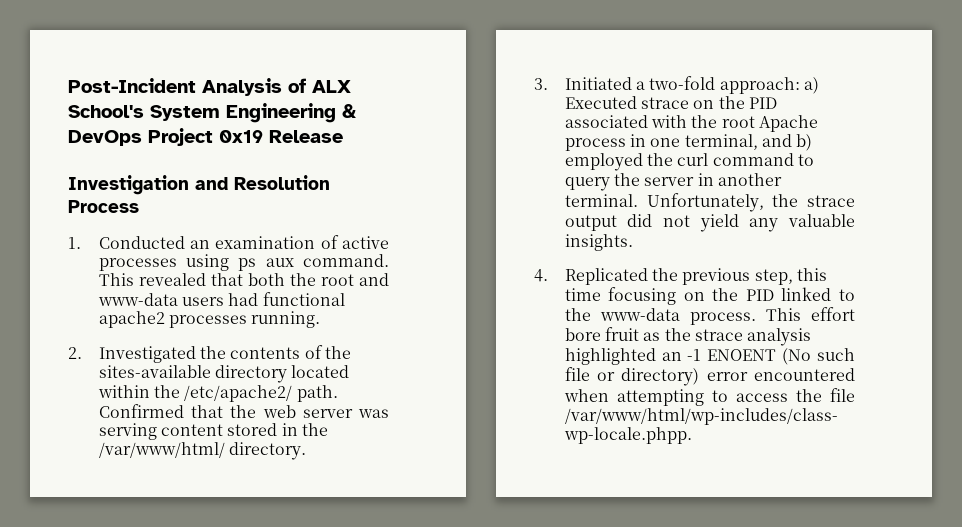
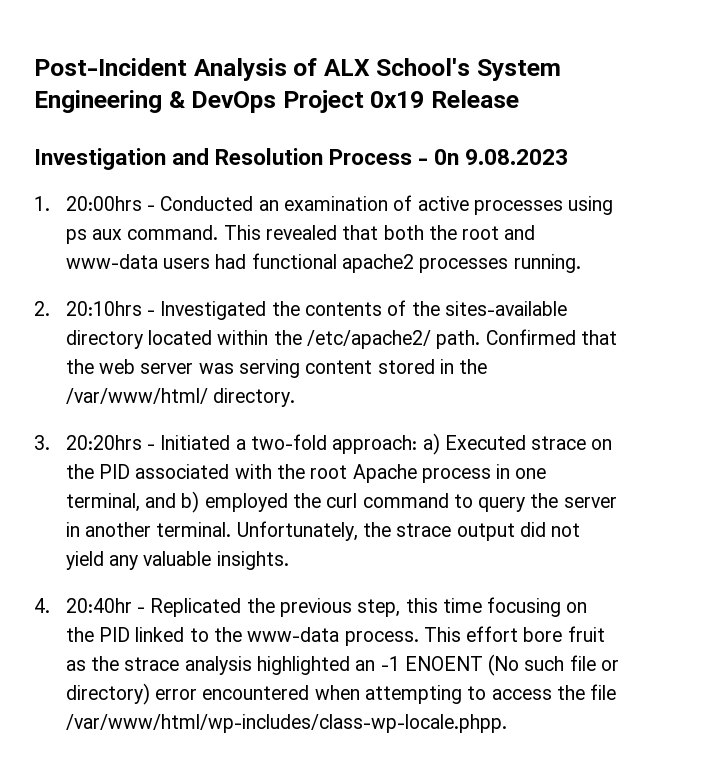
(139, 206) none -> [418,149,569,165] - 0n 9.08.2023
(81, 243) none -> [65,196,156,211] 20:00hrs -
(82, 353) none -> [65,301,156,316] 20:10hrs -
(548, 84) none -> [65,435,156,450] 20:20hrs -
(548, 275) none -> [65,598,146,613] 20:40hr -

